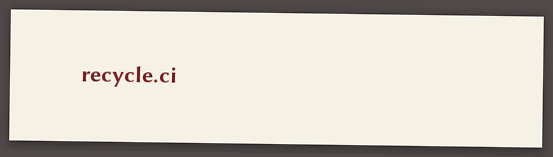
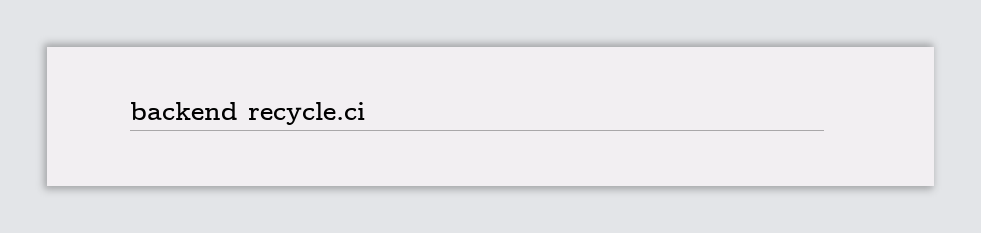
(80, 76) none -> [130,102,238,120] backend

